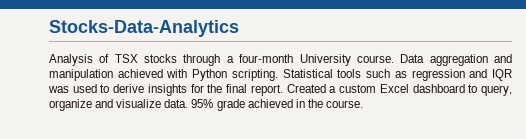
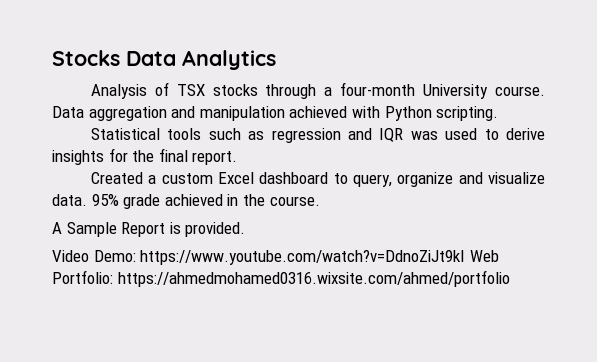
[49,20,239,37] Stocks-Data-Analytics -> [52,50,276,70] Stocks Data Analytics
(278, 75) none -> (499, 113) //
(283, 90) none -> (238, 158) //
(363, 104) none -> [52,222,246,237] [52,250,499,265] [52,270,510,287] // A Sample Report is provided. // Video Demo: https://www.youtube.com/watch?v=DdnoZiJt9kI Web Portfolio: https://ahmedmohamed0316.wixsite.com/ahmed/portfolio

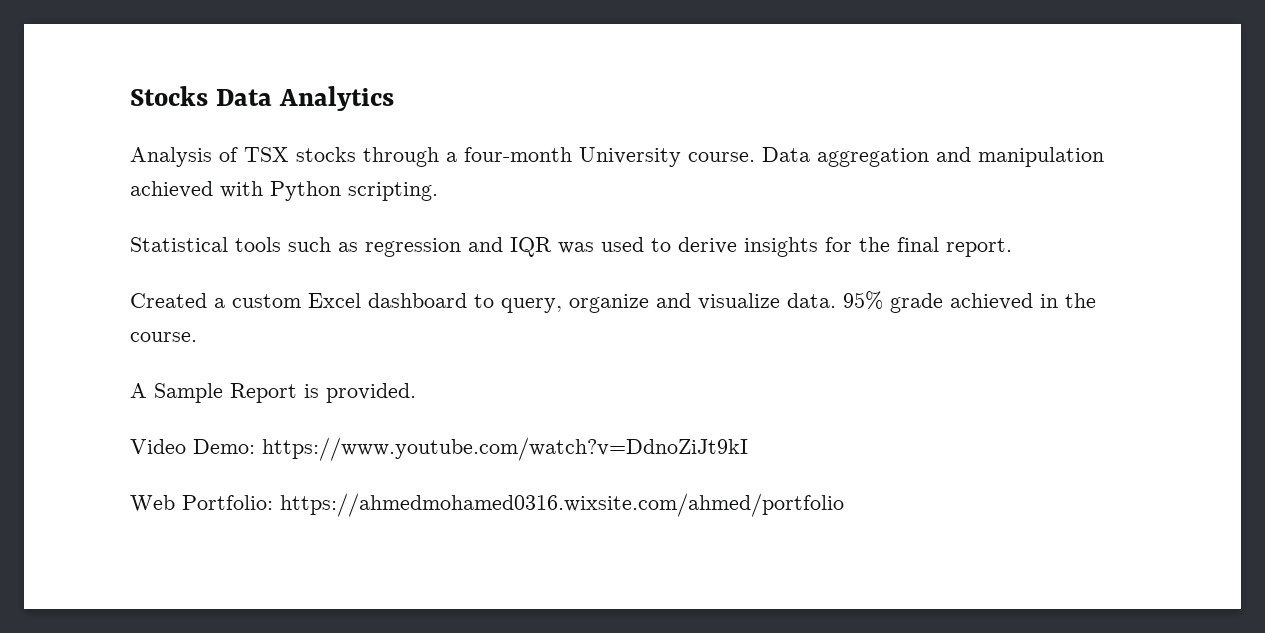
(466, 257) none -> (748, 449) //

